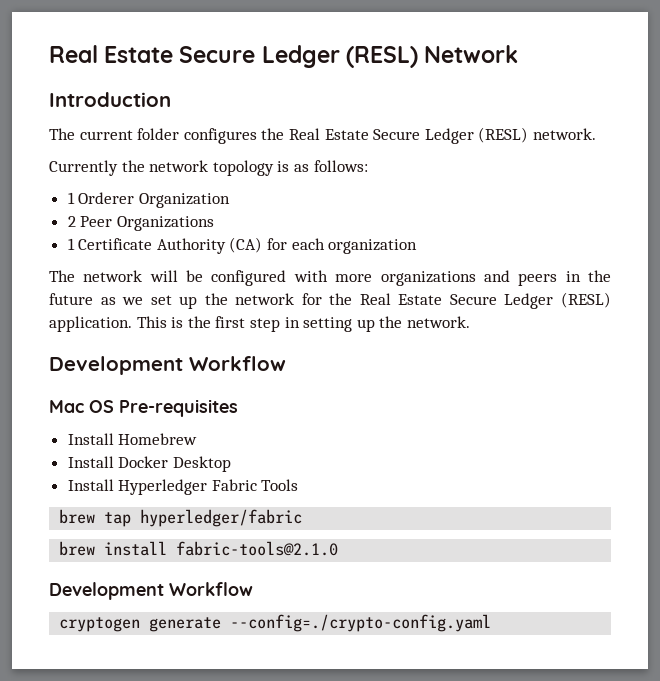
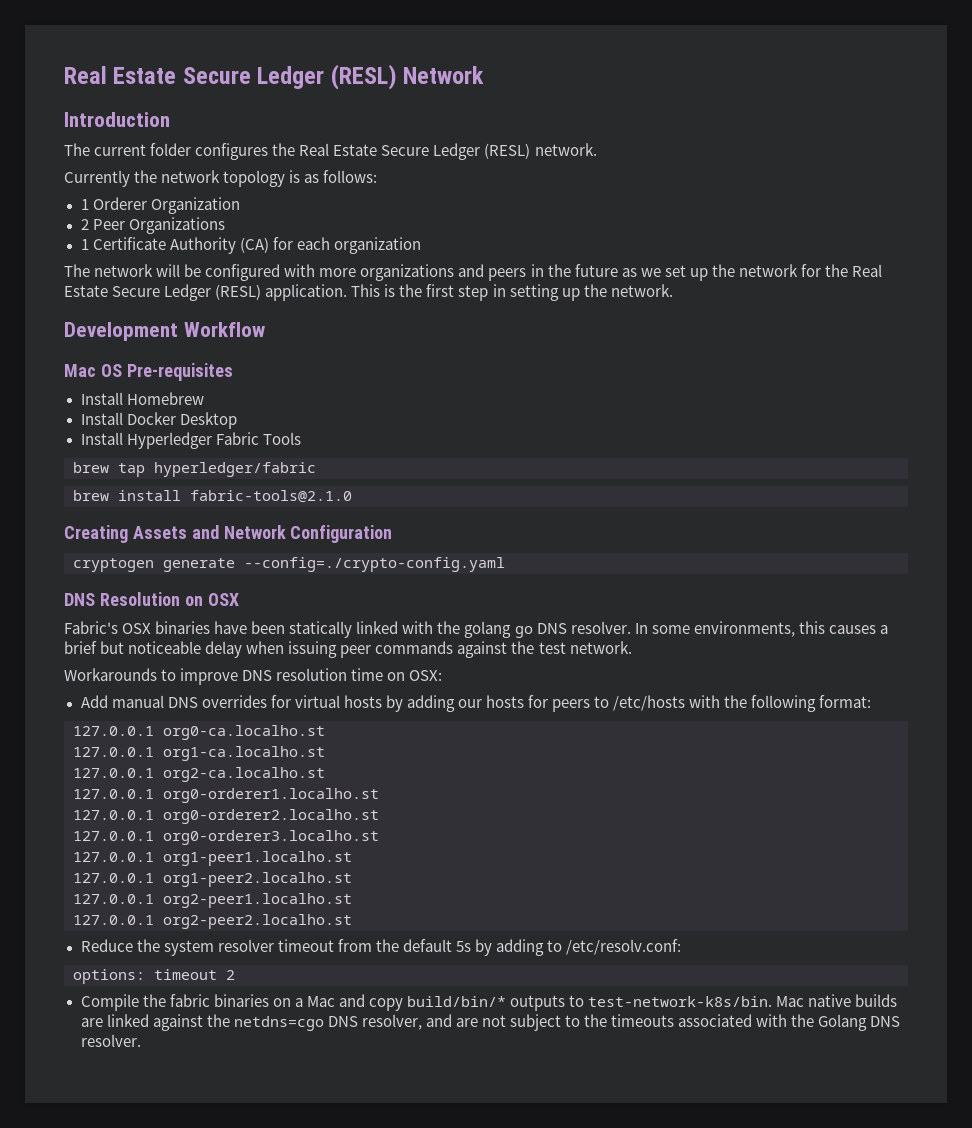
[49,582,253,600] [59,614,492,632] Development Workflow // cryptogen generate --config=./crypto-config.yaml -> [64,525,393,543] [73,557,505,572] [64,592,239,606] [64,621,888,638] [64,641,632,658] [64,668,443,685] [80,695,872,712] [73,725,325,740] [73,746,325,761] [73,767,325,782] [73,788,379,803] [73,809,379,824] [73,830,379,845] [73,851,352,866] [73,872,352,887] [73,893,352,908] [73,914,352,929] [80,939,682,956] [73,969,235,984] [80,994,898,1011] [80,1014,901,1031] [80,1034,141,1047] Creating Assets and Network Configuration // cryptogen generate --config=./crypto-config.yaml // DNS Resolution on OSX // Fabric's OSX binaries have been statically linked with the golang go DNS resolver. In some environments, this causes a brief but noticeable delay when issuing peer commands against the test network. // Workarounds to improve DNS resolution time on OSX: // Add manual DNS overrides for virtual hosts by adding our hosts for peers to /etc/hosts with the following format: // 127.0.0.1 org0-ca.localho.st // 127.0.0.1 org1-ca.localho.st // 127.0.0.1 org2-ca.localho.st // 127.0.0.1 org0-orderer1.localho.st // 127.0.0.1 org0-orderer2.localho.st // 127.0.0.1 org0-orderer3.localho.st // 127.0.0.1 org1-peer1.localho.st // 127.0.0.1 org1-peer2.localho.st // 127.0.0.1 org2-peer1.localho.st // 127.0.0.1 org2-peer2.localho.st // Reduce the system resolver timeout from the default 5s by adding to /etc/resolv.conf: // options: timeout 2 // Compile the fabric binaries on a Mac and copy build/bin/* outputs to test-network-k8s/bin. Mac native builds are linked against the netdns=cgo DNS resolver, and are not subject to the timeouts associated with the Golang DNS resolver.

